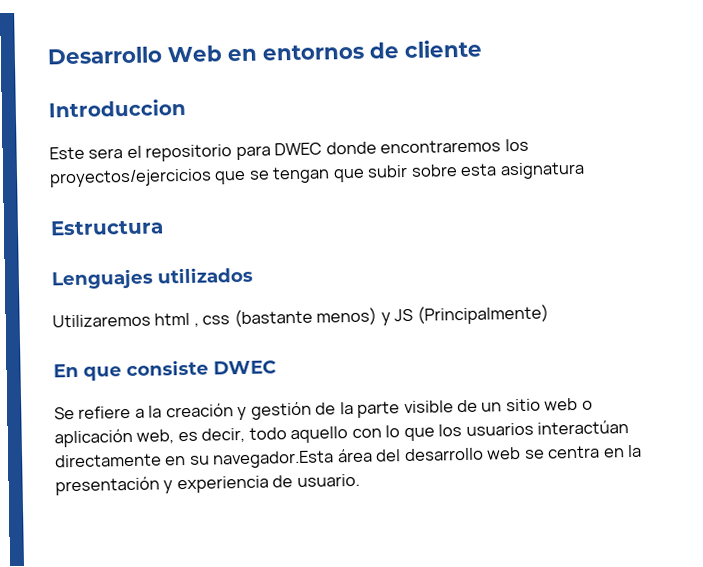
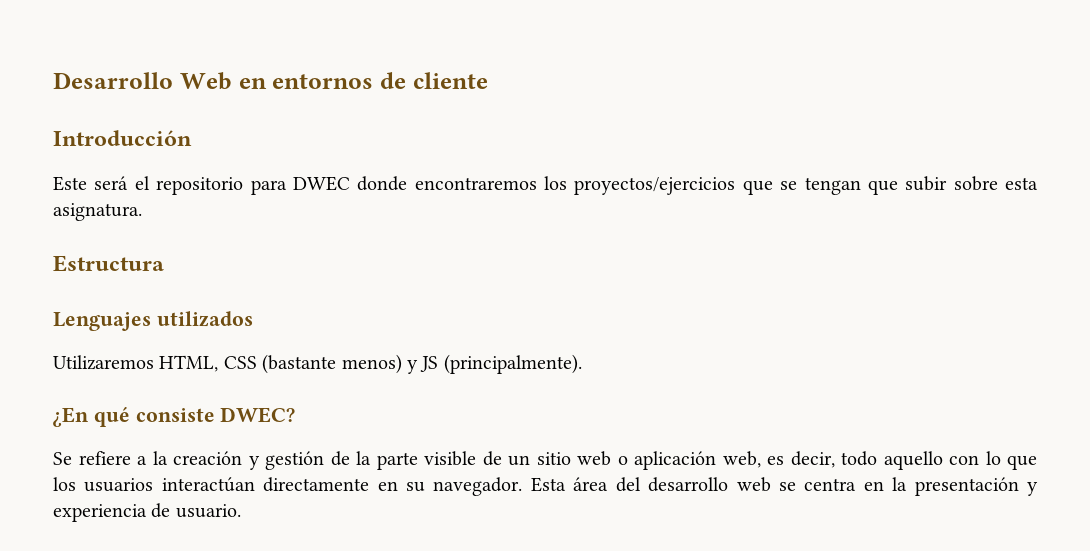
[48,98,186,118] Introduccion -> [53,130,192,146] Introducción
[88,148,124,159] sera -> [94,176,129,190] será
[499,161,585,180] asignatura -> [53,203,142,221] asignatura.
[154,312,231,327] html , css -> [159,355,257,372] HTML, CSS
[416,304,549,325] [53,359,277,381] (Principalmente) // En que consiste DWEC -> [443,354,582,374] [53,407,296,427] (principalmente). // ¿En qué consiste DWEC?
[213,450,335,469] navegador.Esta -> [433,477,566,496] navegador. Esta

